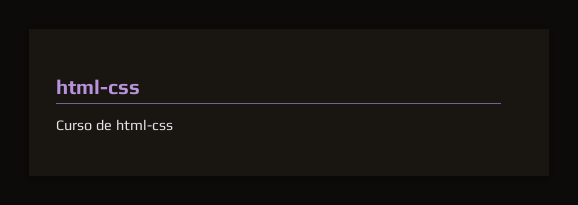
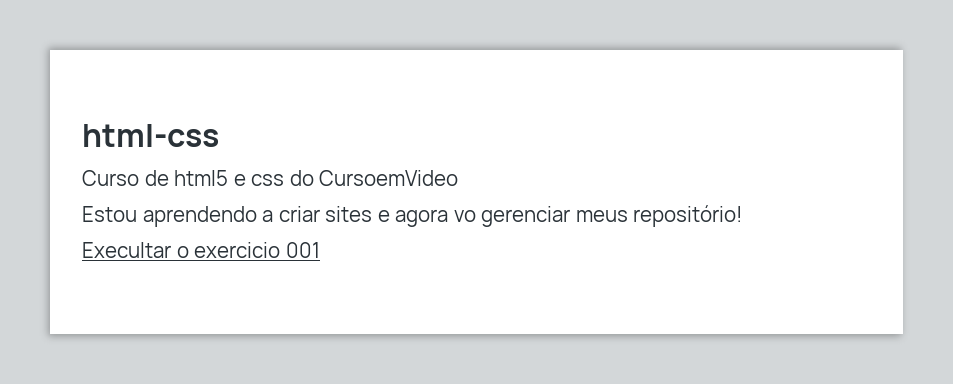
[115,119,173,131] html-css -> [174,170,459,186] [82,205,743,227] [82,242,320,258] html5 e css do CursoemVideo // Estou aprendendo a criar sites e agora vo gerenciar meus repositório! // Execultar o exercicio 001

